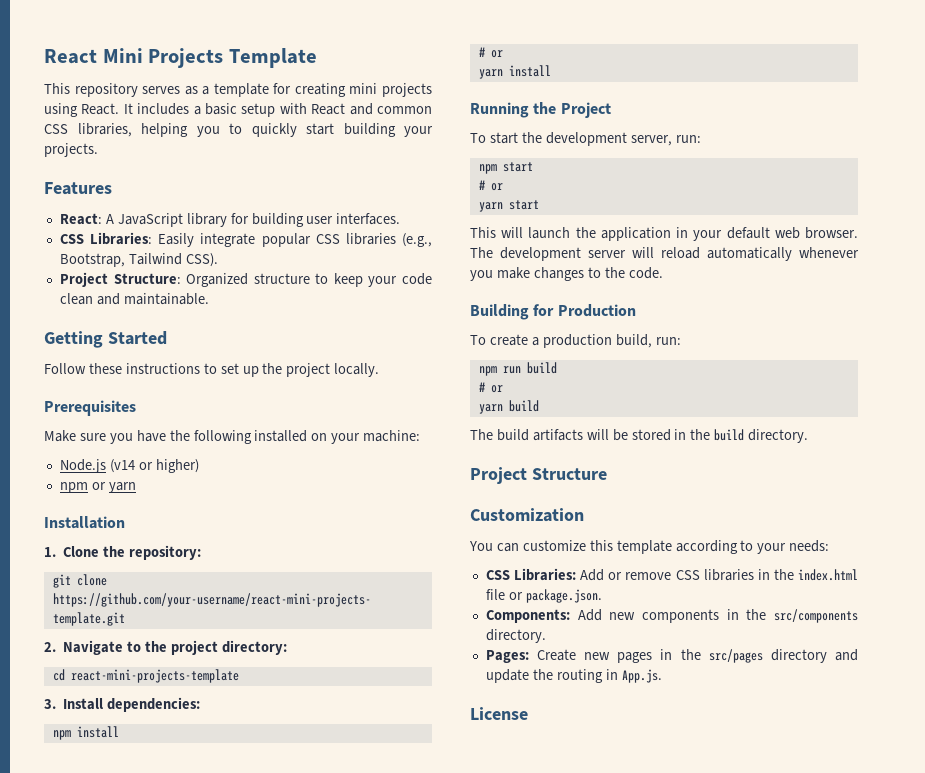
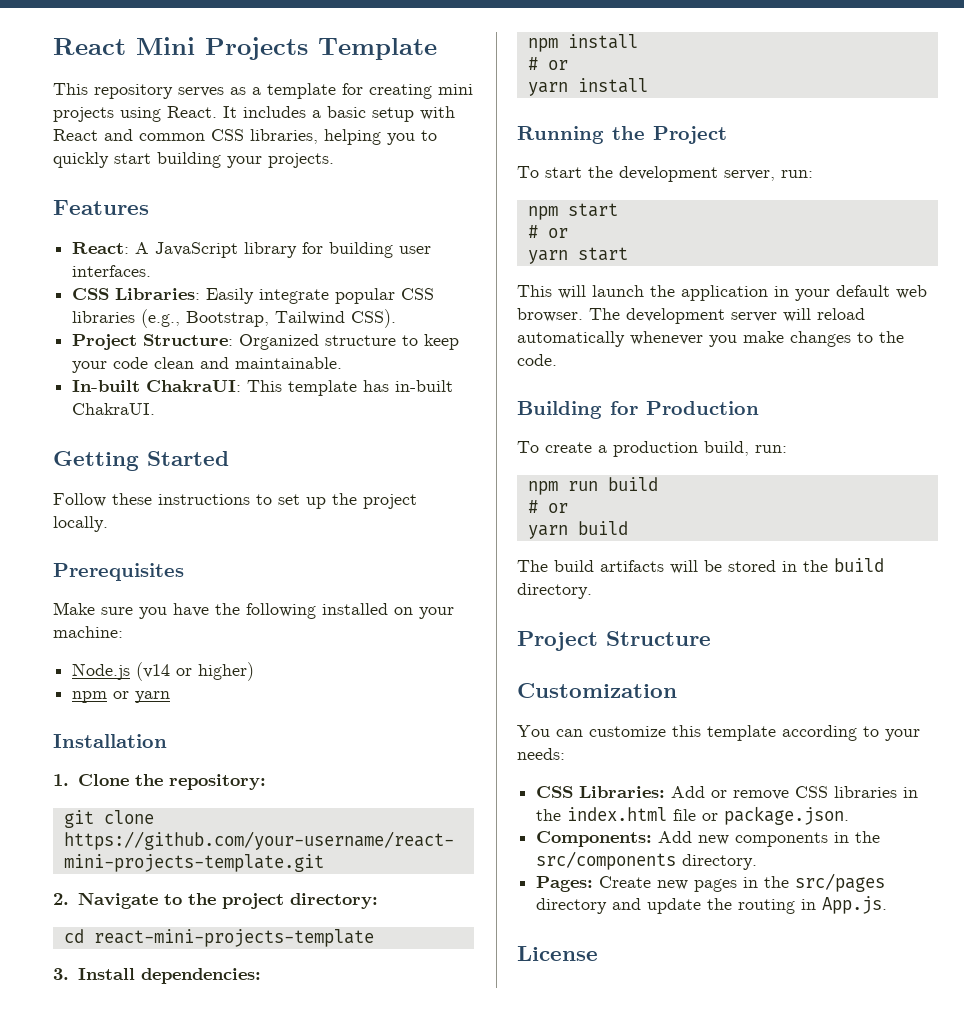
(209, 299) none -> [72,380,454,396] [72,403,156,415] // In-built ChakraUI: This template has in-built ChakraUI.

